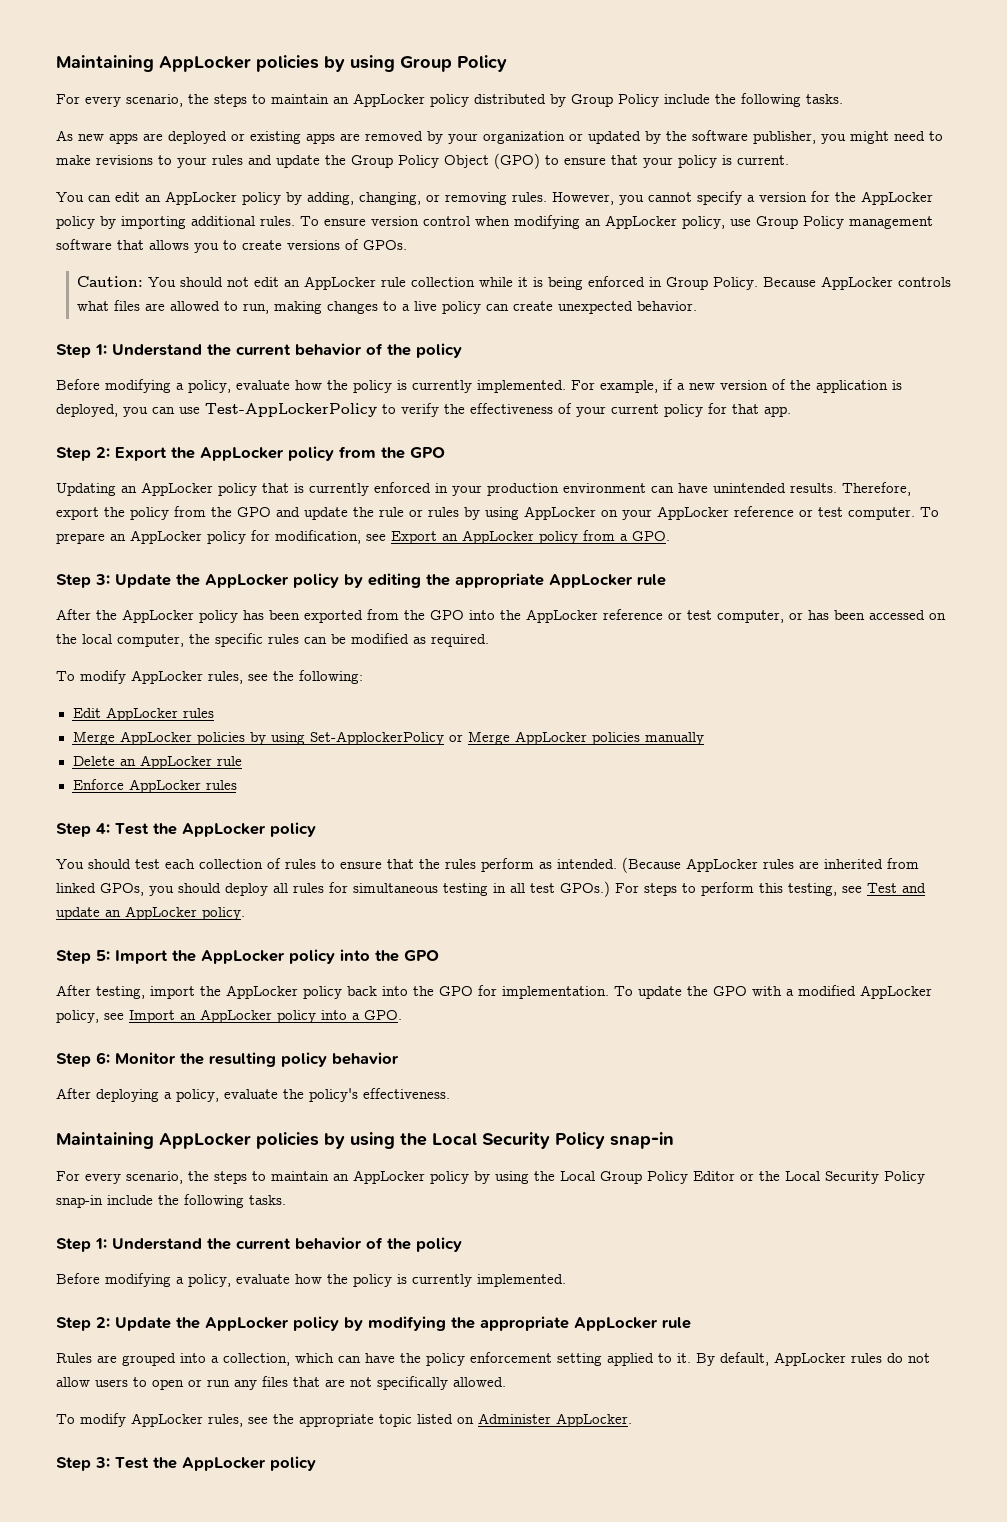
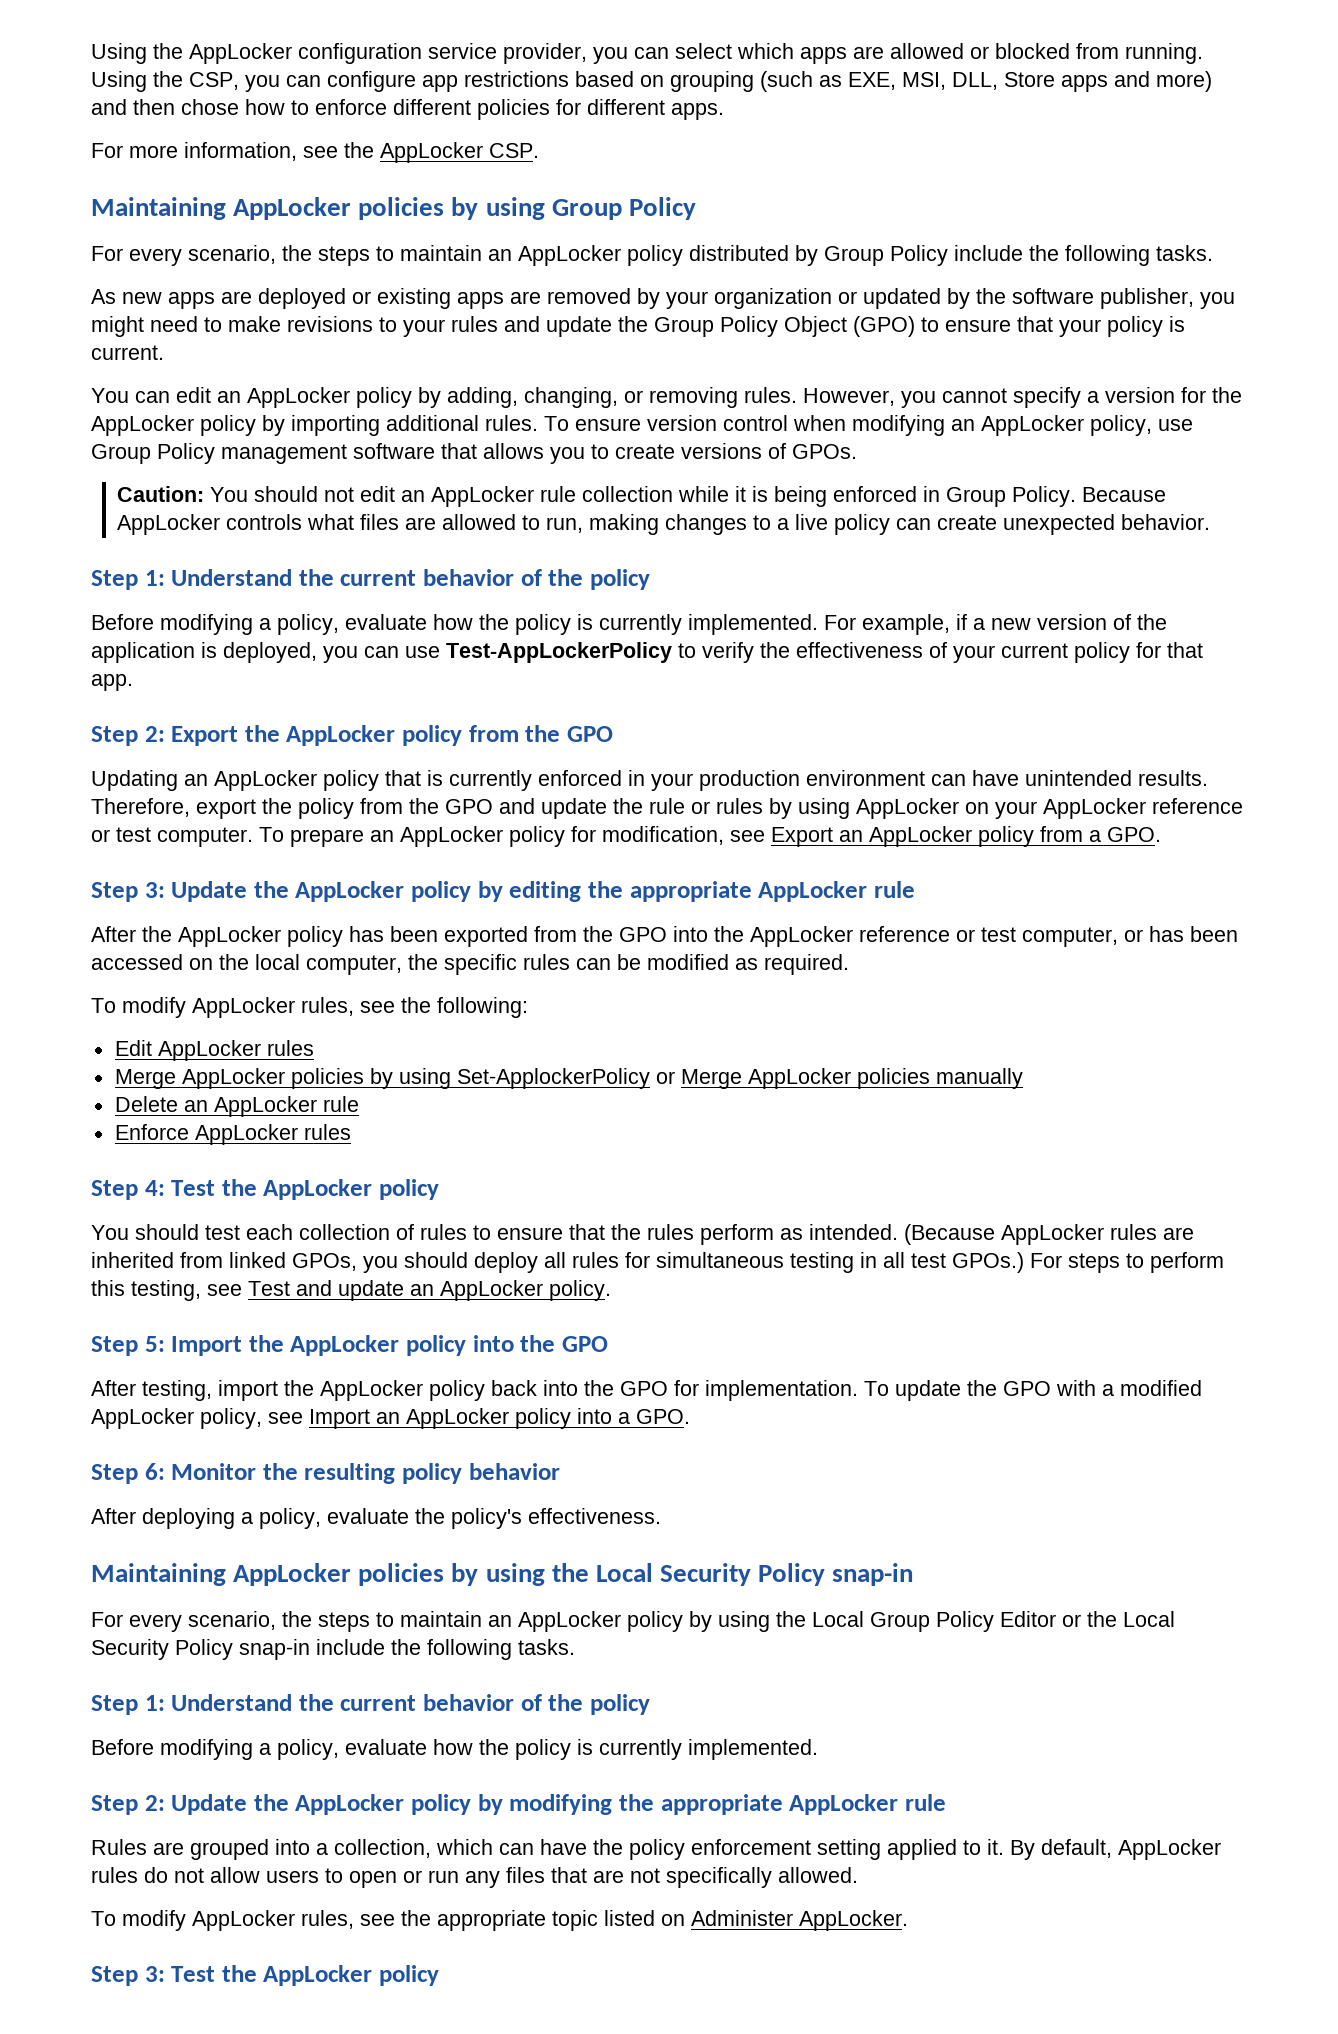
(56, 63) none -> [91,43,1203,64] [91,71,1212,92] [91,99,724,120] [91,142,539,163] Using the AppLocker configuration service provider, you can select which apps are allowed or blocked from running. Using the CSP, you can configure app restrictions based on grouping (such as EXE, MSI, DLL, Store apps and more) and then chose how to enforce different policies for different apps. // For more information, see the AppLocker CSP. //

